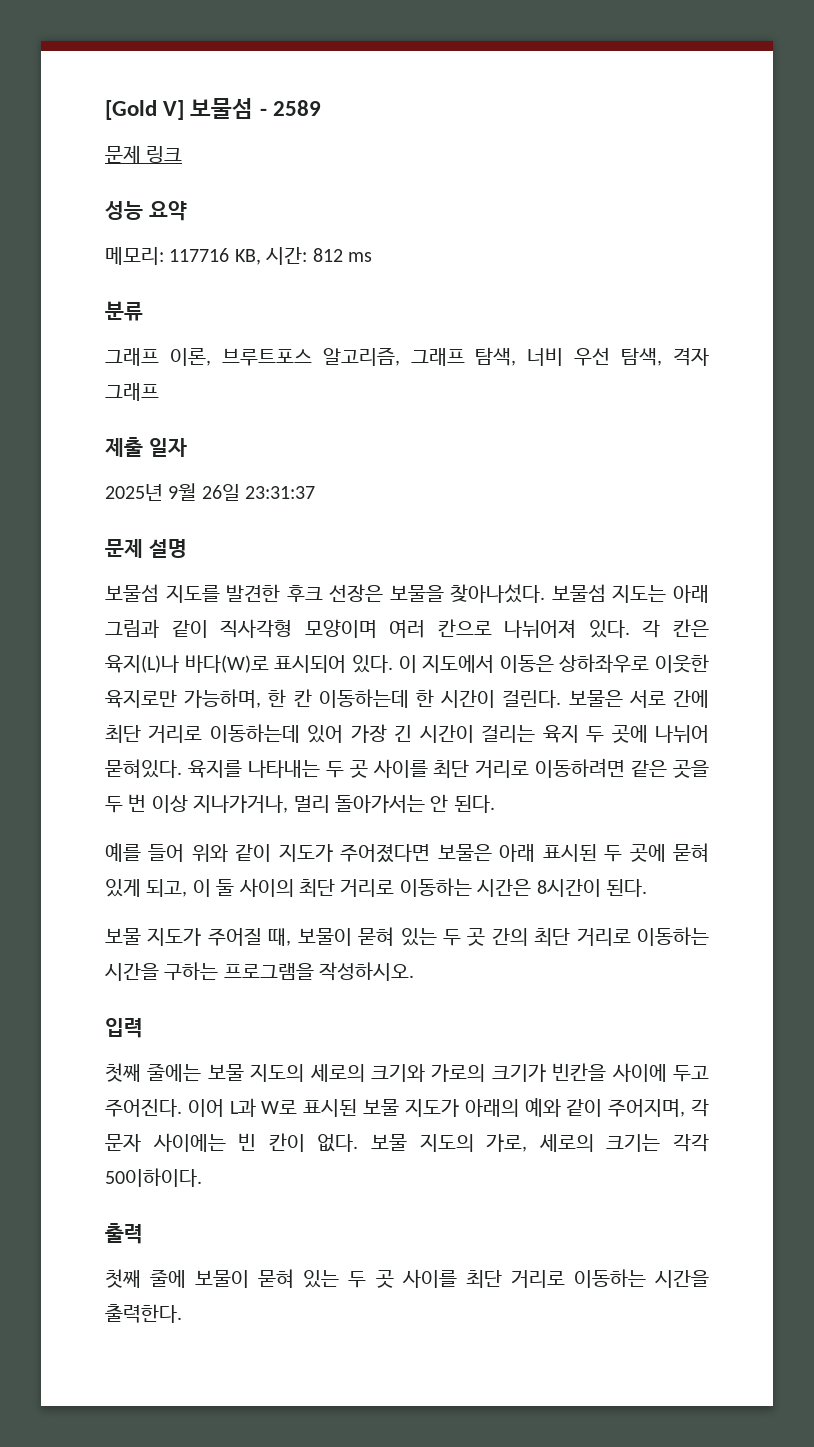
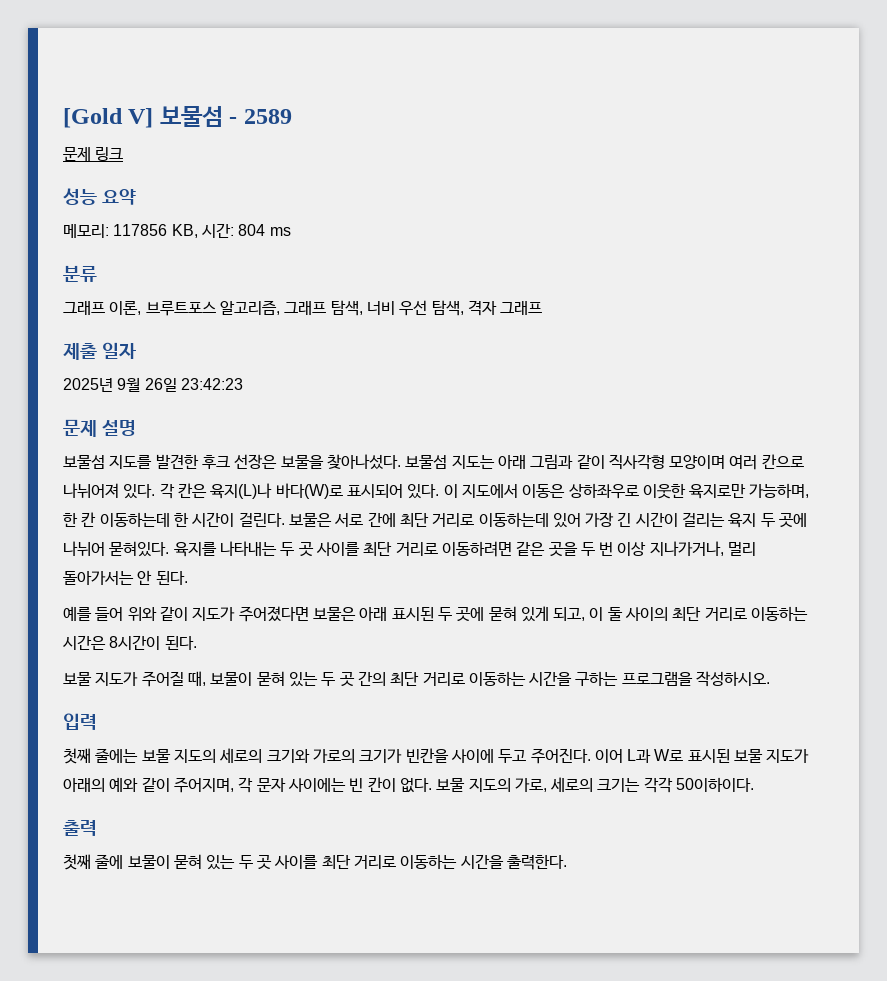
[169,248,230,262] 117716 -> [113,224,168,236] 117856
[312,248,343,262] 812 -> [238,224,266,236] 804
[245,486,316,499] 23:31:37 -> [180,378,243,390] 23:42:23

